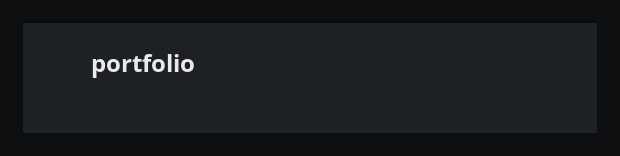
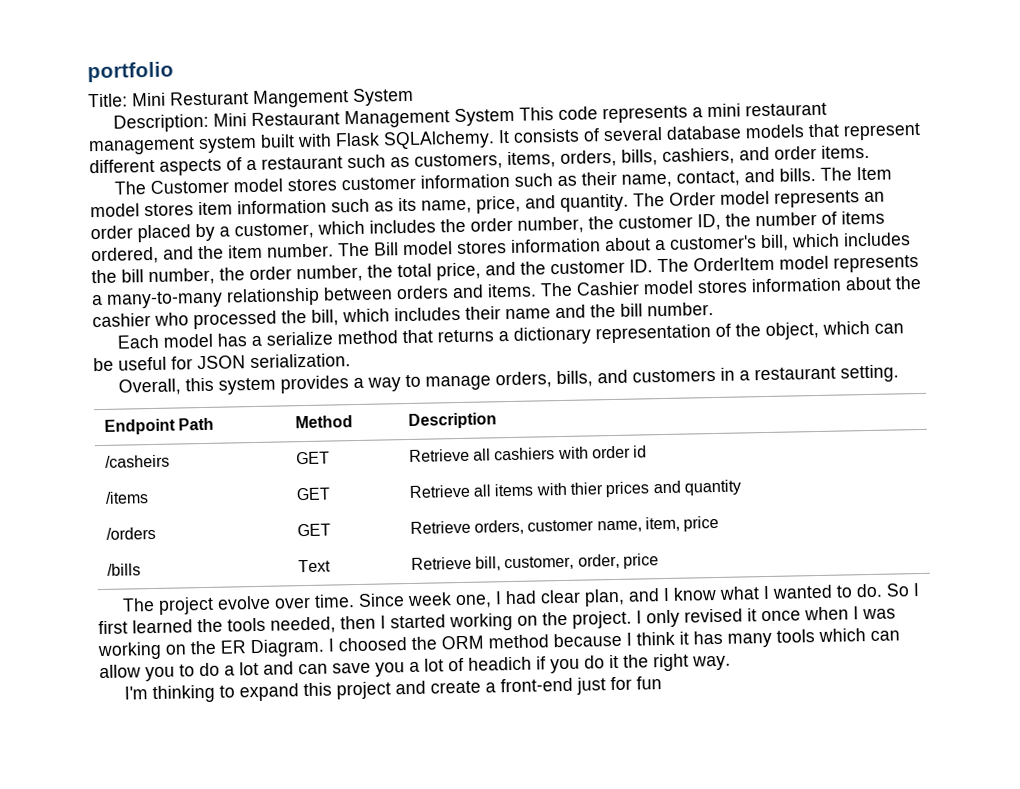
(195, 66) none -> [88,87,414,108] [112,102,827,133] [88,122,921,156] [89,144,870,176] [113,166,892,195] [90,190,885,218] [90,210,885,243] [91,232,911,265] [91,254,919,286] [91,275,922,309] [92,302,714,330] [116,320,904,349] [93,353,351,372] [117,364,899,396] [103,417,215,435] [294,415,353,429] [407,412,497,430] [104,454,170,468] [295,451,330,465] [408,445,648,463] [104,491,149,504] [295,487,331,501] [408,479,742,498] [105,526,156,540] [296,523,331,537] [409,515,720,535] [106,563,141,576] [297,559,331,573] [410,553,660,571] [121,583,920,615] [98,606,896,635] [97,628,900,661] [99,653,731,682] [123,676,662,704] // Title: Mini Resturant Mangement System // Description: Mini Restaurant Management System This code represents a mini restaurant management system built with Flask SQLAlchemy. It consists of several database models that represent different aspects of a restaurant such as customers, items, orders, bills, cashiers, and order items. // The Customer model stores customer information such as their name, contact, and bills. The Item model stores item information such as its name, price, and quantity. The Order model represents an order placed by a customer, which includes the order number, the customer ID, the number of items ordered, and the item number. The Bill model stores information about a customer's bill, which includes the bill number, the order number, the total price, and the customer ID. The OrderItem model represents a many-to-many relationship between orders and items. The Cashier model stores information about the cashier who processed the bill, which includes their name and the bill number. // Each model has a serialize method that returns a dictionary representation of the object, which can be useful for JSON serialization. // Overall, this system provides a way to manage orders, bills, and customers in a restaurant setting. // Endpoint Path | Method | Description // /casheirs | GET | Retrieve all cashiers with order id // /items | GET | Retrieve all items with thier prices and quantity // /orders | GET | Retrieve orders, customer name, item, price // /bills | Text | Retrieve bill, customer, order, price // The project evolve over time. Since week one, I had clear plan, and I know what I wanted to do. So I first learned the tools needed, then I started working on the project. I only revised it once when I was working on the ER Diagram. I choosed the ORM method because I think it has many tools which can allow you to do a lot and can save you a lot of headich if you do it the right way. // I'm thinking to expand this project and create a front-end just for fun

